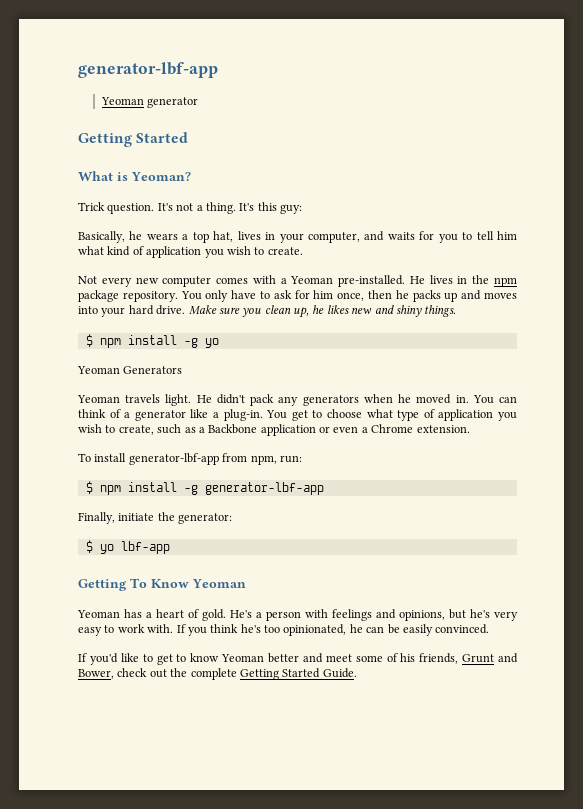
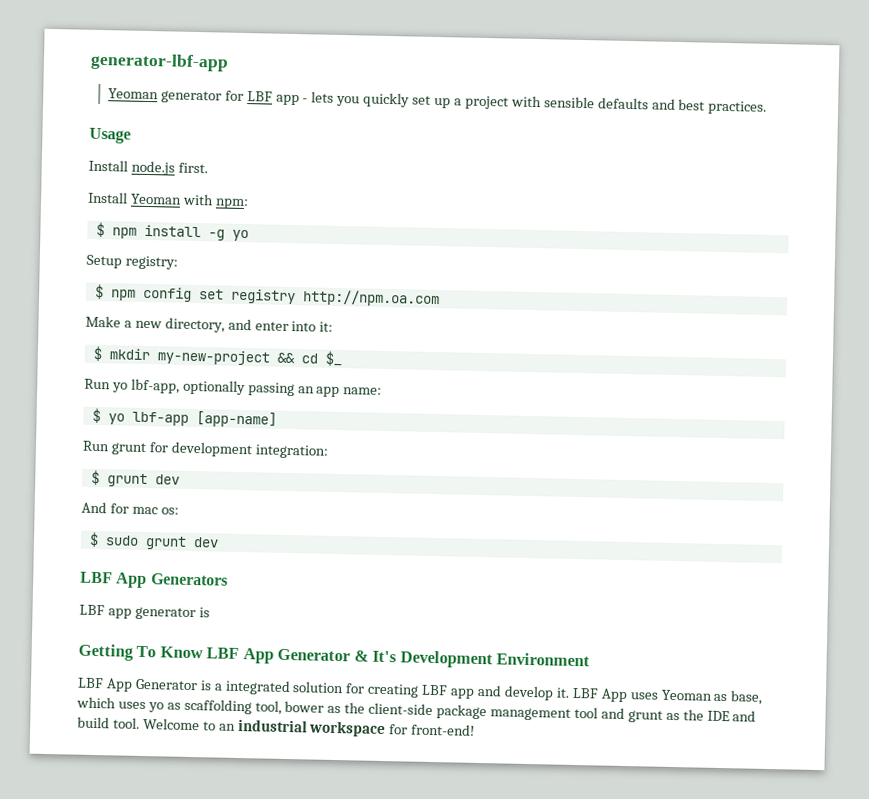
[78,132,189,147] [78,171,191,181] [78,202,302,214] [78,231,517,243] [78,246,303,258] [78,275,517,287] [78,290,518,302] [78,305,457,318] // Getting Started // What is Yeoman? // Trick question. It's not a thing. It's this guy: // Basically, he wears a top hat, lives in your computer, and waits for you to tell him what kind of application you wish to create. // Not every new computer comes with a Yeoman pre-installed. He lives in the npm package repository. You only have to ask for him once, then he packs up and moves into your hard drive. Make sure you clean up, he likes new and shiny things. -> [224,90,768,115] [89,127,131,144] [88,159,208,176] [88,191,249,210] for LBF app - lets you quickly set up a project with sensible defaults and best practices. // Usage // Install node.js first. // Install Yeoman with npm:
[77,366,183,374] [77,394,517,406] [78,409,518,421] [78,424,470,436] [78,453,302,465] [85,481,324,495] [78,512,233,524] [85,540,170,554] [78,578,246,591] [77,609,518,621] [78,624,490,636] [78,653,518,665] [78,668,357,680] Yeoman Generators // Yeoman travels light. He didn't pack any generators when he moved in. You can think of a generator like a plug-in. You get to choose what type of application you wish to create, such as a Backbone application or even a Chrome extension. // To install generator-lbf-app from npm, run: // $ npm install -g generator-lbf-app // Finally, initiate the generator: // $ yo lbf-app // Getting To Know Yeoman // Yeoman has a heart of gold. He's a person with feelings and opinions, but he's very easy to work with. If you think he's too opinionated, he can be easily convinced. // If you'd like to get to know Yeoman better and meet some of his friends, Grunt and Bower, check out the complete Getting Started Guide. -> [86,254,178,270] [94,283,440,308] [85,315,334,333] [92,345,342,367] [84,378,383,398] [91,407,277,428] [82,440,329,459] [90,469,180,488] [81,501,179,515] [88,531,219,550] [80,571,228,589] [79,604,210,621] [78,643,591,669] [77,677,764,705] [76,696,757,723] [77,716,476,738] Setup registry: // $ npm config set registry http://npm.oa.com // Make a new directory, and enter into it: // $ mkdir my-new-project && cd $_ // Run yo lbf-app, optionally passing an app name: // $ yo lbf-app [app-name] // Run grunt for development integration: // $ grunt dev // And for mac os: // $ sudo grunt dev // LBF App Generators // LBF app generator is // Getting To Know LBF App Generator & It's Development Environment // LBF App Generator is a integrated solution for creating LBF app and develop it. LBF App uses Yeoman as base, which uses yo as scaffolding tool, bower as the client-side package management tool and grunt as the IDE and build tool. Welcome to an industrial workspace for front-end!

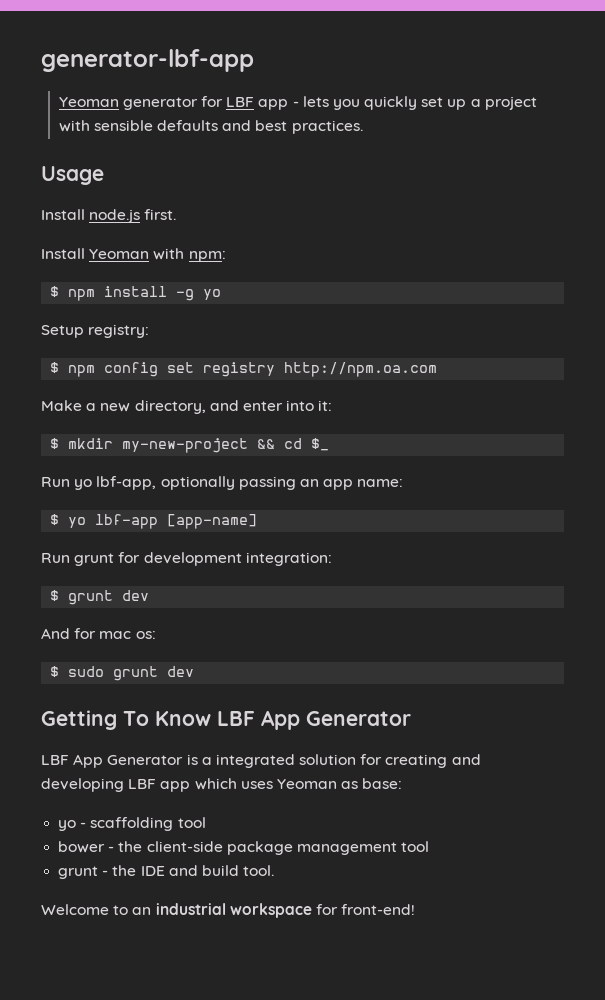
[80,571,228,589] [79,604,210,621] // LBF App Generators // LBF app generator is -> (195, 671) none
[353,650,591,669] & It's Development Environment -> (411, 718) none
[421,684,764,705] [76,696,342,715] LBF app and develop it. LBF App uses Yeoman as base, which uses yo as scaffolding tool, bower as -> [451,754,481,765] [41,778,403,792] [58,817,206,831] [58,841,115,853] and developing LBF app which uses Yeoman as base: // yo - scaffolding tool // bower -
[600,707,680,723] and grunt as -> [58,866,109,879] // grunt -
(140, 723) none -> (275, 870) //

